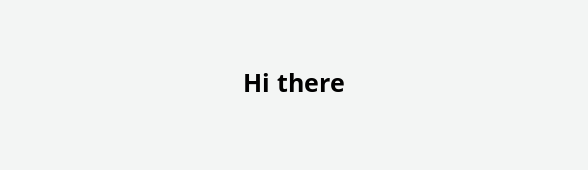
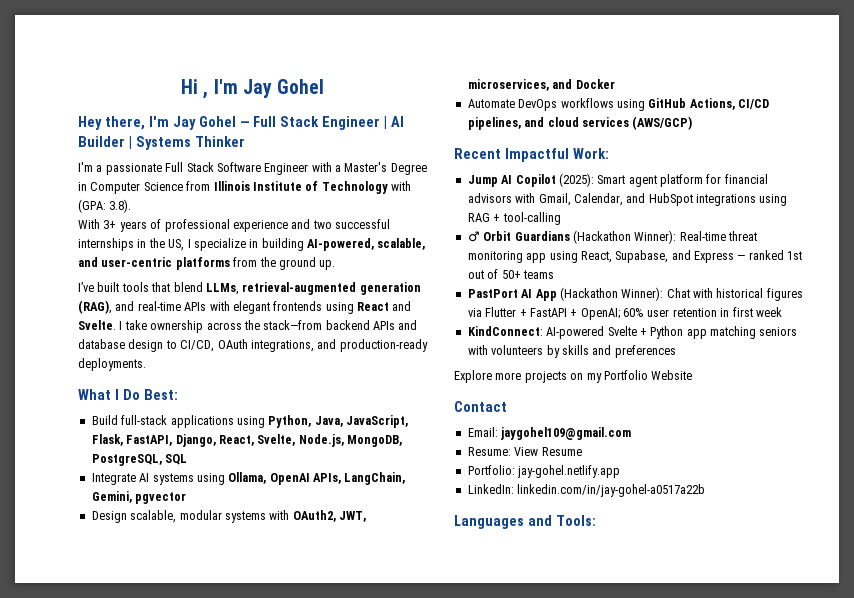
[277,73,345,92] there -> [203,79,325,99] [78,116,405,130] [78,136,245,150] [78,162,427,175] [78,181,411,194] [78,199,132,213] [78,219,390,232] [78,238,426,251] [78,257,336,270] [78,282,421,295] [78,300,412,314] [78,320,418,333] [78,339,428,352] [78,358,146,371] [78,389,178,400] [91,415,408,428] [91,434,402,447] [91,454,188,466] [91,472,406,485] [91,491,187,504] [91,510,366,523] [467,79,615,91] [467,98,769,111] [467,116,693,130] [454,148,609,162] [467,173,768,187] [467,193,788,206] [467,212,561,225] [467,230,757,244] [467,250,803,263] [467,269,554,279] [467,287,803,301] [467,307,782,320] [467,326,798,339] [467,345,676,358] [454,370,693,383] [454,401,507,412] [467,427,632,440] [467,447,582,456] [467,465,621,478] [467,484,706,497] [454,515,596,529] , I'm Jay Gohel // Hey there, I'm Jay Gohel — Full Stack Engineer | AI Builder | Systems Thinker // I'm a passionate Full Stack Software Engineer with a Master's Degree in Computer Science from Illinois Institute of Technology with (GPA: 3.8). // With 3+ years of professional experience and two successful internships in the US, I specialize in building AI-powered, scalable, and user-centric platforms from the ground up. // I’ve built tools that blend LLMs, retrieval-augmented generation (RAG), and real-time APIs with elegant frontends using React and Svelte. I take ownership across the stack—from backend APIs and database design to CI/CD, OAuth integrations, and production-ready deployments. // What I Do Best: // Build full-stack applications using Python, Java, JavaScript, Flask, FastAPI, Django, React, Svelte, Node.js, MongoDB, PostgreSQL, SQL // Integrate AI systems using Ollama, OpenAI APIs, LangChain, Gemini, pgvector // Design scalable, modular systems with OAuth2, JWT, microservices, and Docker // Automate DevOps workflows using GitHub Actions, CI/CD pipelines, and cloud services (AWS/GCP) // Recent Impactful Work: // Jump AI Copilot (2025): Smart agent platform for financial advisors with Gmail, Calendar, and HubSpot integrations using RAG + tool-calling // ♂ Orbit Guardians (Hackathon Winner): Real-time threat monitoring app using React, Supabase, and Express — ranked 1st out of 50+ teams // PastPort AI App (Hackathon Winner): Chat with historical figures via Flutter + FastAPI + OpenAI; 60% user retention in first week // KindConnect: AI-powered Svelte + Python app matching seniors with volunteers by skills and preferences // Explore more projects on my Portfolio Website // Contact // Email: jaygohel109@gmail.com // Resume: View Resume // Portfolio: jay-gohel.netlify.app // LinkedIn: linkedin.com/in/jay-gohel-a0517a22b // Languages and Tools:

